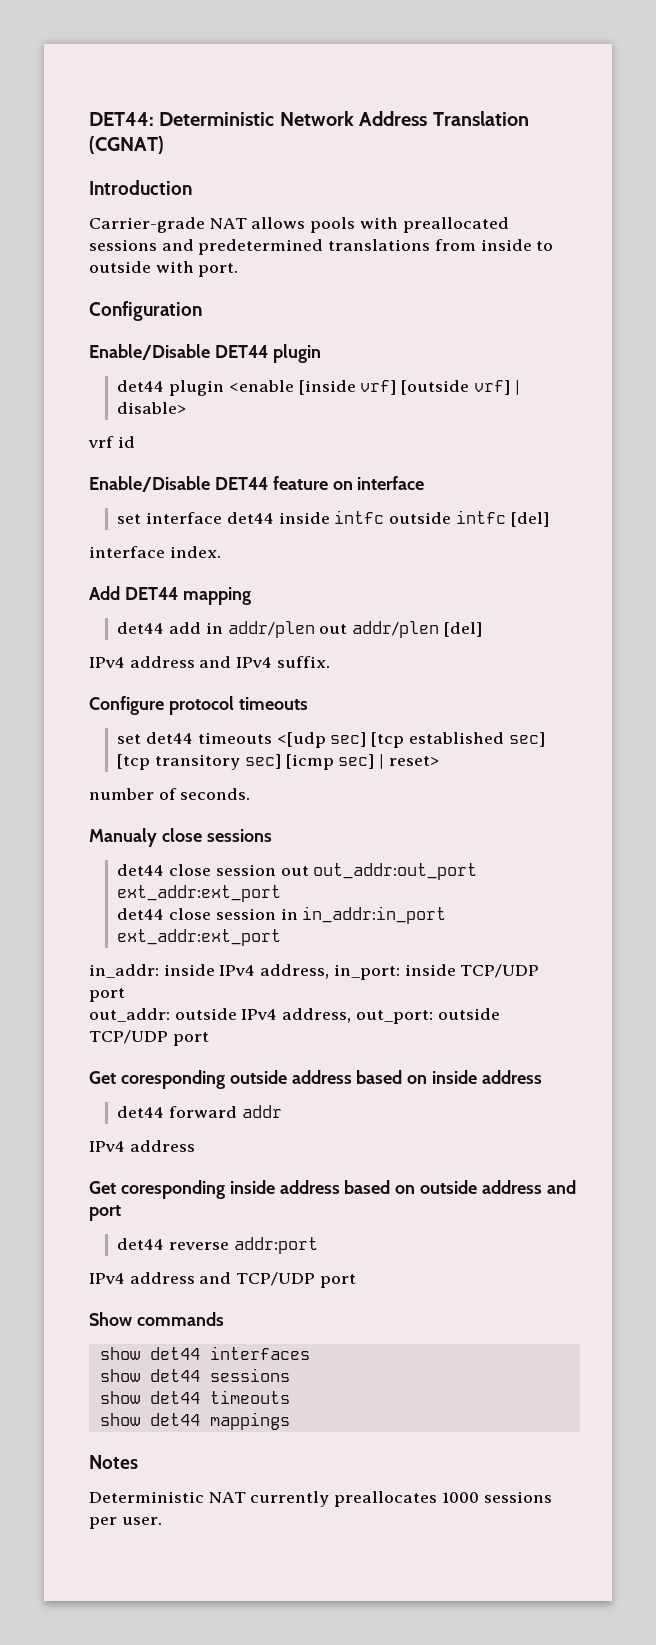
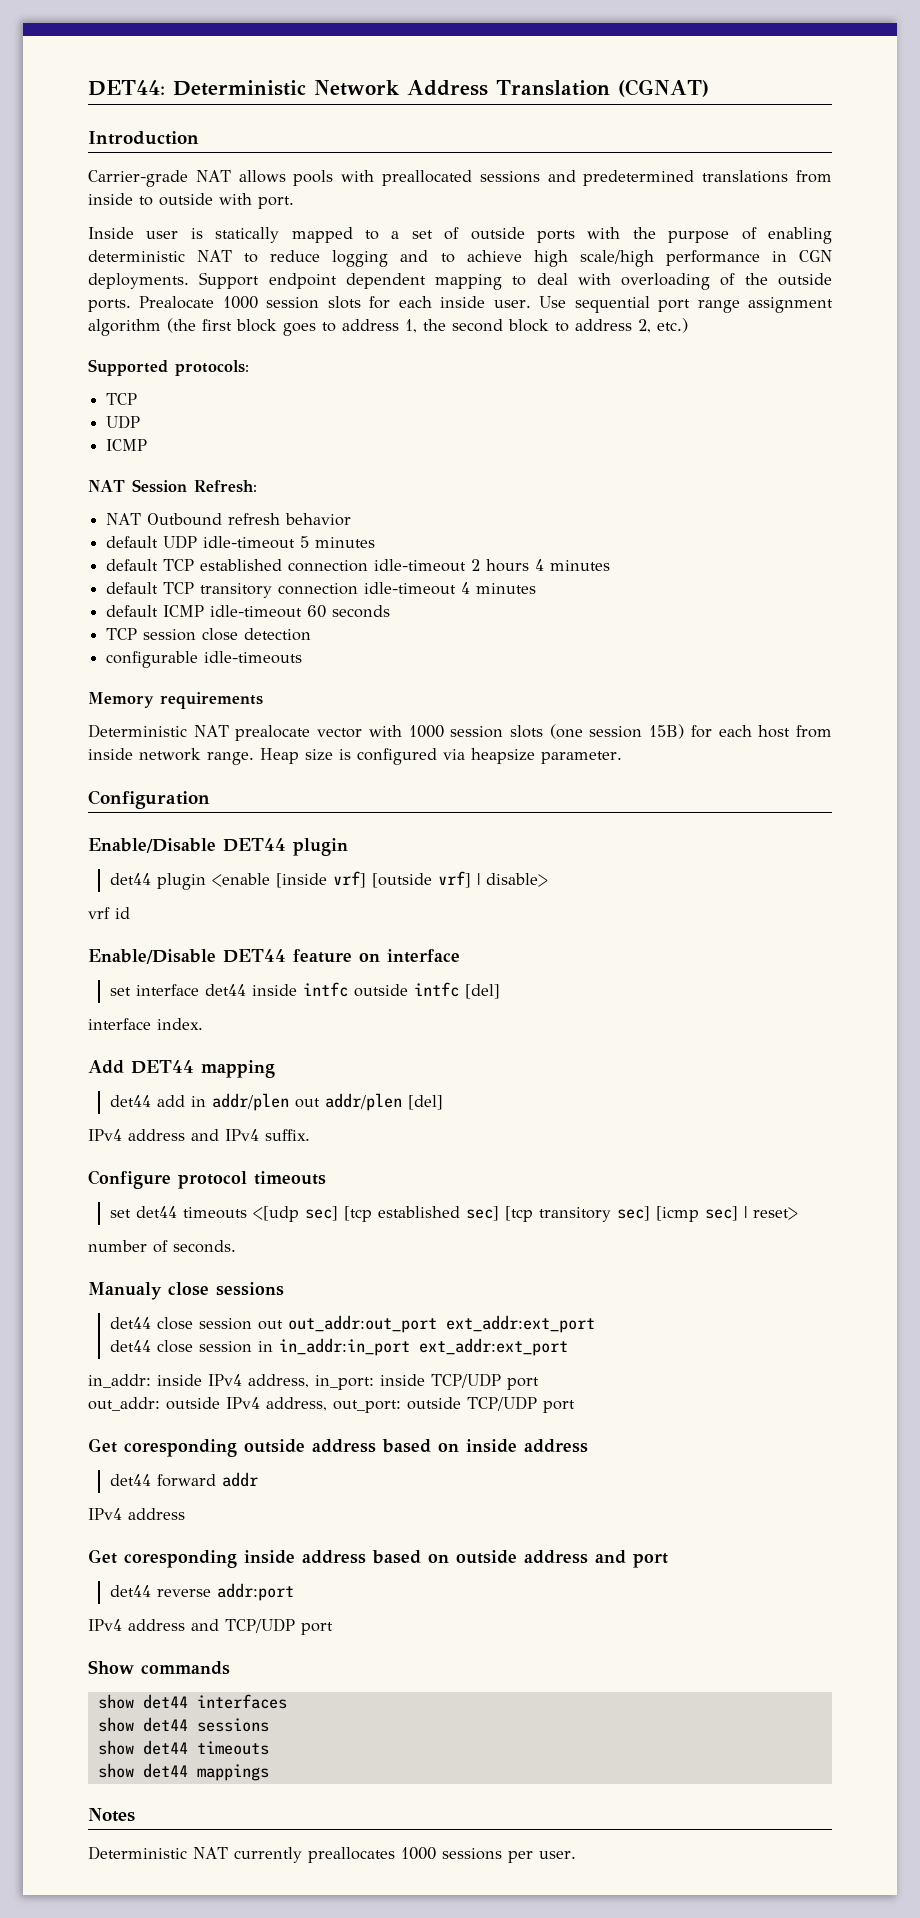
(239, 270) none -> [88,227,832,244] [88,250,832,267] [88,272,832,290] [88,296,833,313] [88,318,688,336] [88,359,249,376] [106,393,138,405] [106,415,141,429] [106,439,148,451] [88,479,257,493] [106,513,352,526] [106,535,376,549] [106,559,611,572] [106,582,537,598] [106,605,391,618] [106,628,312,641] [106,651,303,668] [88,692,263,709] [88,724,833,741] [88,748,622,765] // Inside user is statically mapped to a set of outside ports with the purpose of enabling deterministic NAT to reduce logging and to achieve high scale/high performance in CGN deployments. Support endpoint dependent mapping to deal with overloading of the outside ports. Prealocate 1000 session slots for each inside user. Use sequential port range assignment algorithm (the first block goes to address 1, the second block to address 2, etc.) // Supported protocols: // TCP // UDP // ICMP // NAT Session Refresh: // NAT Outbound refresh behavior // default UDP idle-timeout 5 minutes // default TCP established connection idle-timeout 2 hours 4 minutes // default TCP transitory connection idle-timeout 4 minutes // default ICMP idle-timeout 60 seconds // TCP session close detection // configurable idle-timeouts // Memory requirements // Deterministic NAT prealocate vector with 1000 session slots (one session 15B) for each host from inside network range. Heap size is configured via heapsize parameter.

